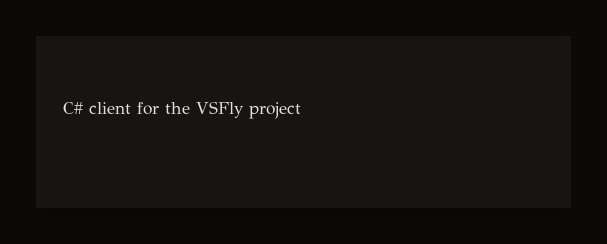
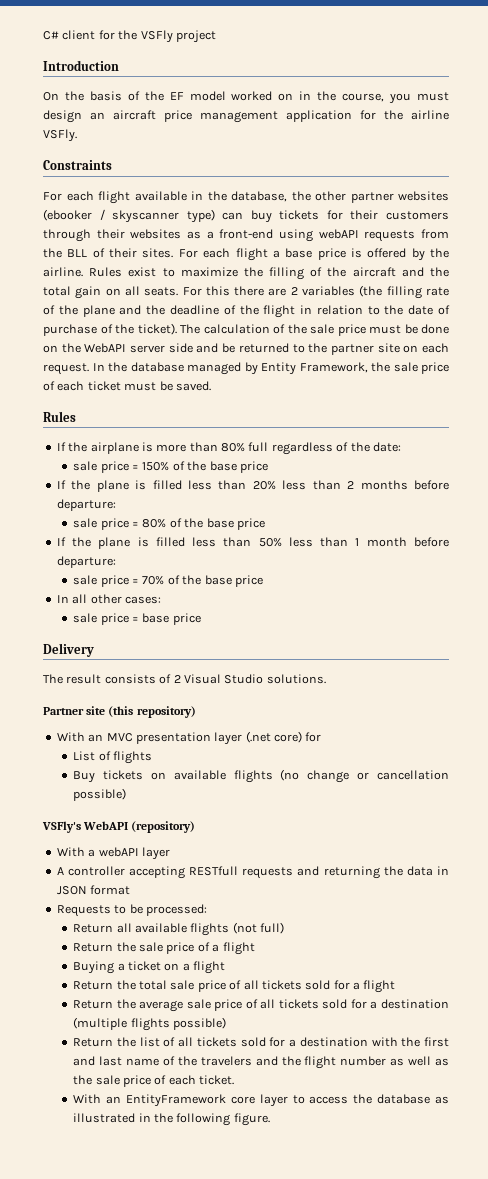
(301, 110) none -> [43,60,119,71] [43,91,449,104] [43,110,449,123] [43,129,77,142] [43,160,112,170] [43,191,449,204] [43,209,449,223] [43,229,449,242] [43,248,449,261] [43,267,450,280] [43,285,450,299] [43,305,450,318] [43,323,449,336] [43,343,449,355] [43,362,449,375] [43,381,211,391] [43,411,76,422] [56,442,401,455] [73,461,268,473] [56,480,449,492] [56,499,116,511] [73,518,265,530] [56,537,449,549] [56,556,116,568] [73,575,263,587] [56,594,161,604] [73,613,201,625] [43,643,94,657] [43,674,326,684] [43,706,196,718] [56,731,322,745] [73,751,153,764] [73,769,449,783] [73,788,127,801] [42,821,196,833] [56,847,170,860] [56,866,450,879] [56,885,131,895] [56,904,207,917] [73,922,285,936] [73,942,255,955] [73,961,226,974] [73,980,396,993] [73,999,450,1012] [73,1017,227,1031] [73,1037,449,1047] [73,1056,449,1069] [73,1075,235,1087] [73,1094,449,1107] [73,1113,270,1126] // Introduction // On the basis of the EF model worked on in the course, you must design an aircraft price management application for the airline VSFly. // Constraints // For each flight available in the database, the other partner websites (ebooker / skyscanner type) can buy tickets for their customers through their websites as a front-end using webAPI requests from the BLL of their sites. For each flight a base price is offered by the airline. Rules exist to maximize the filling of the aircraft and the total gain on all seats. For this there are 2 variables (the filling rate of the plane and the deadline of the flight in relation to the date of purchase of the ticket). The calculation of the sale price must be done on the WebAPI server side and be returned to the partner site on each request. In the database managed by Entity Framework, the sale price of each ticket must be saved. // Rules // If the airplane is more than 80% full regardless of the date: // sale price = 150% of the base price // If the plane is filled less than 20% less than 2 months before departure: // sale price = 80% of the base price // If the plane is filled less than 50% less than 1 month before departure: // sale price = 70% of the base price // In all other cases: // sale price = base price // Delivery // The result consists of 2 Visual Studio solutions. // Partner site (this repository) // With an MVC presentation layer (.net core) for // List of flights // Buy tickets on available flights (no change or cancellation possible) // VSFly's WebAPI (repository) // With a webAPI layer // A controller accepting RESTfull requests and returning the data in JSON format // Requests to be processed: // Return all available flights (not full) // Return the sale price of a flight // Buying a ticket on a flight // Return the total sale price of all tickets sold for a flight // Return the average sale price of all tickets sold for a destination (multiple flights possible) // Return the list of all tickets sold for a destination with the first and last name of the travelers and the flight number as well as the sale price of each ticket. // With an EntityFramework core layer to access the database as illustrated in the following figure.

